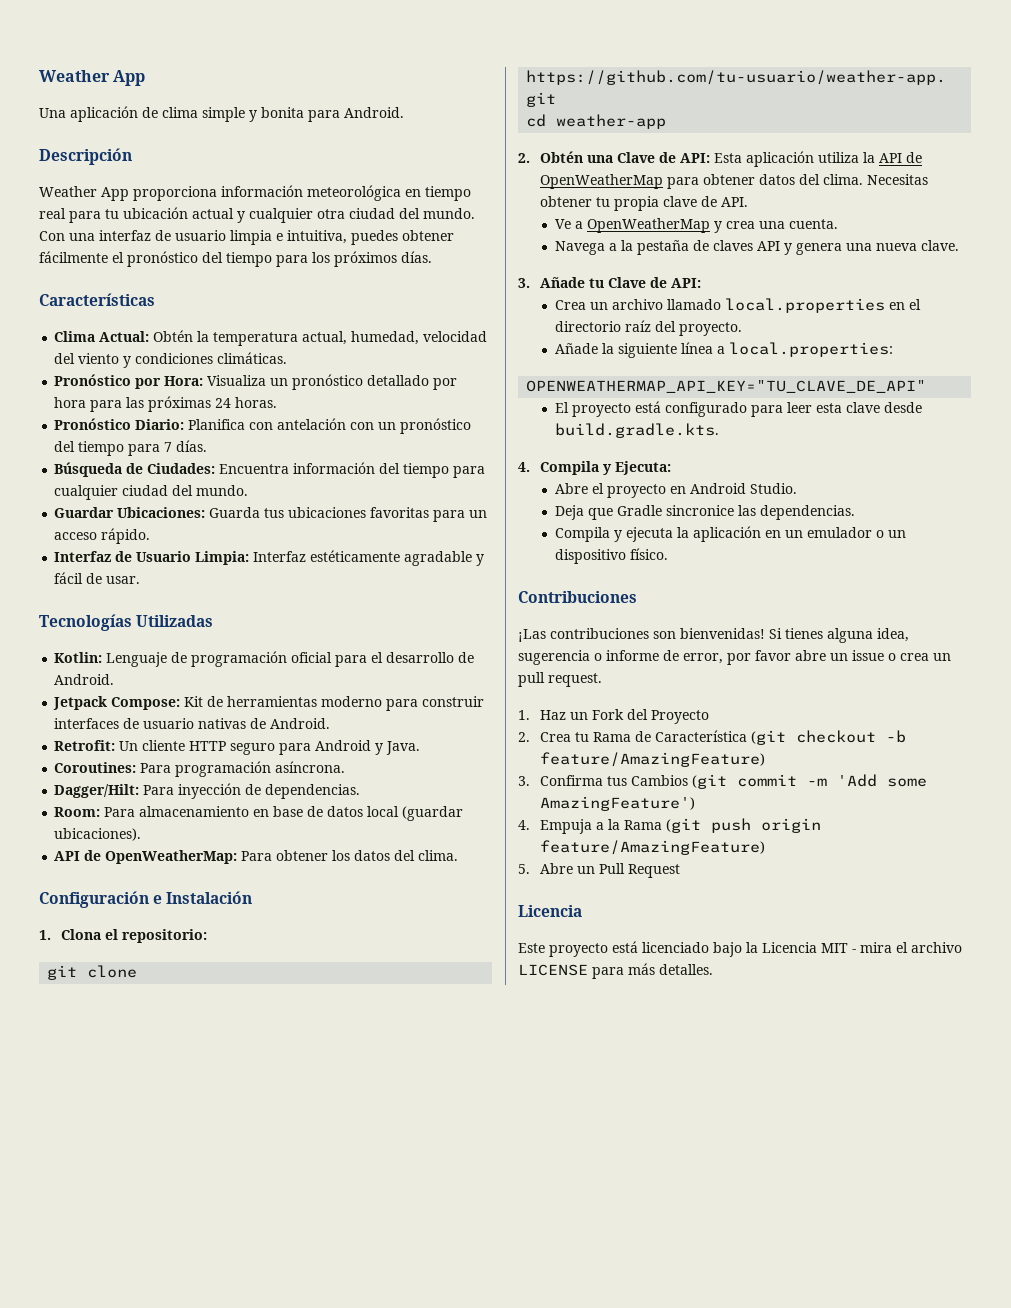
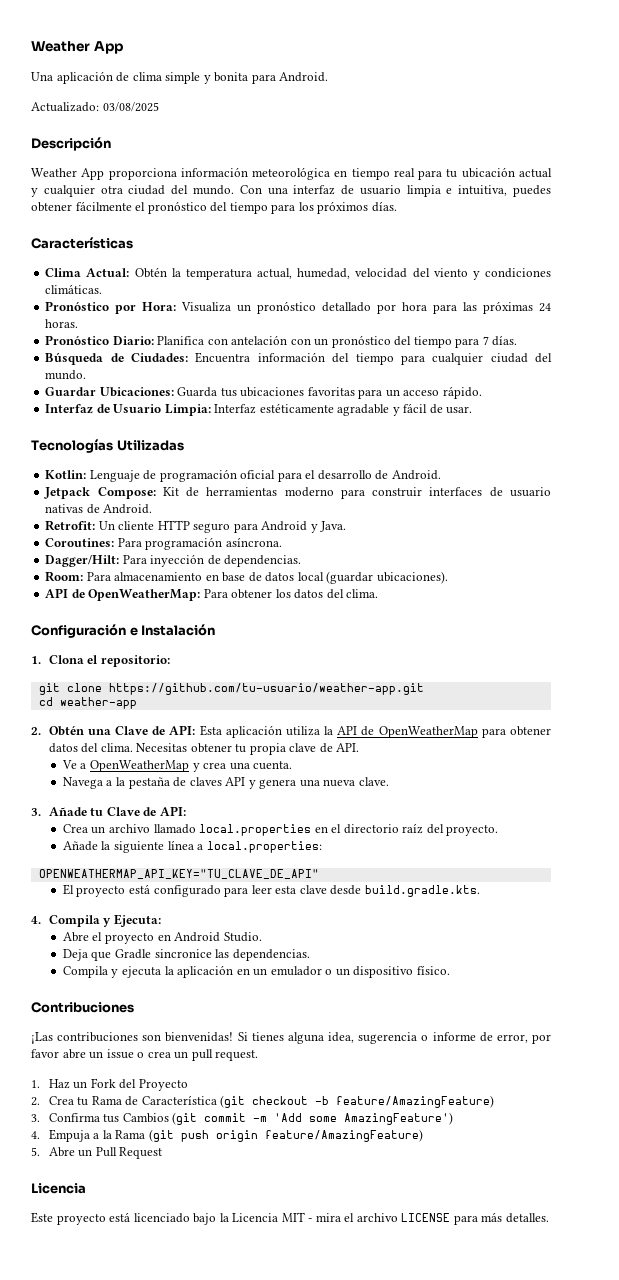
(404, 112) none -> [31,102,159,112] // Actualizado: 03/08/2025

